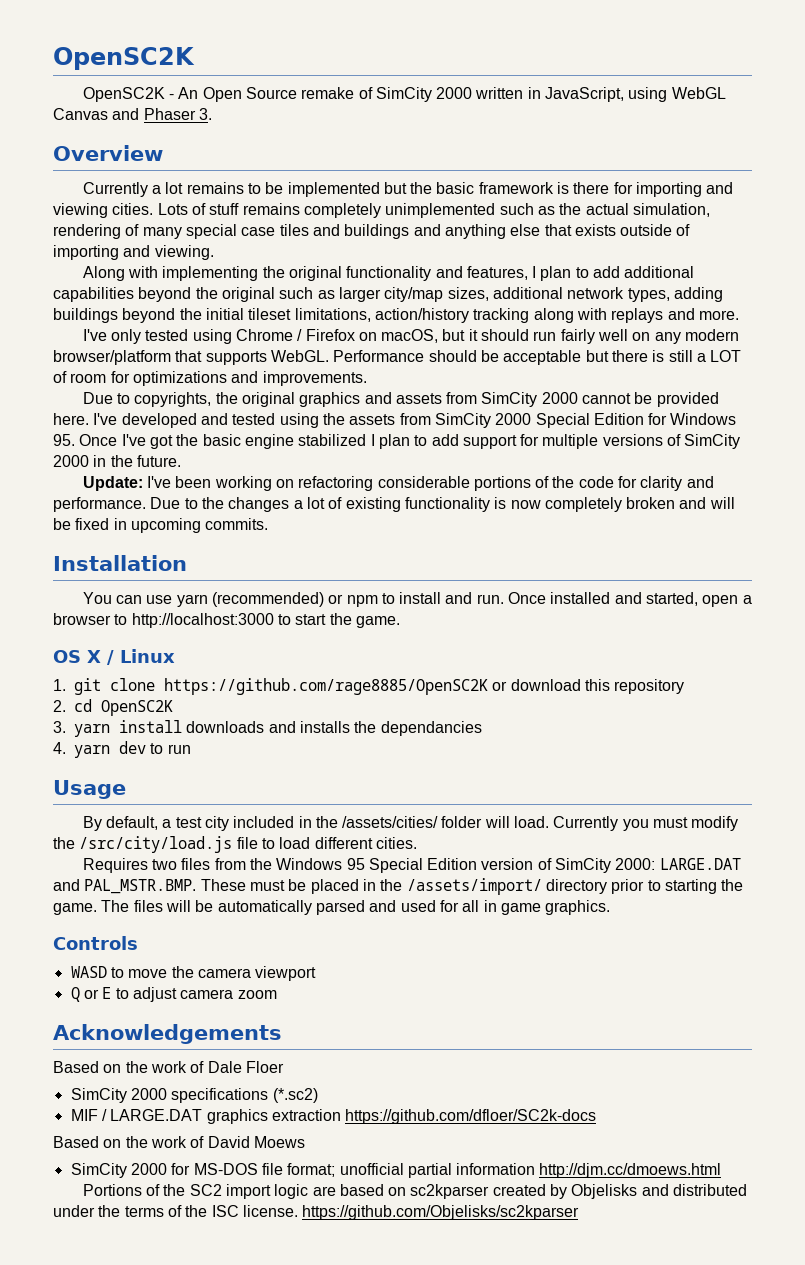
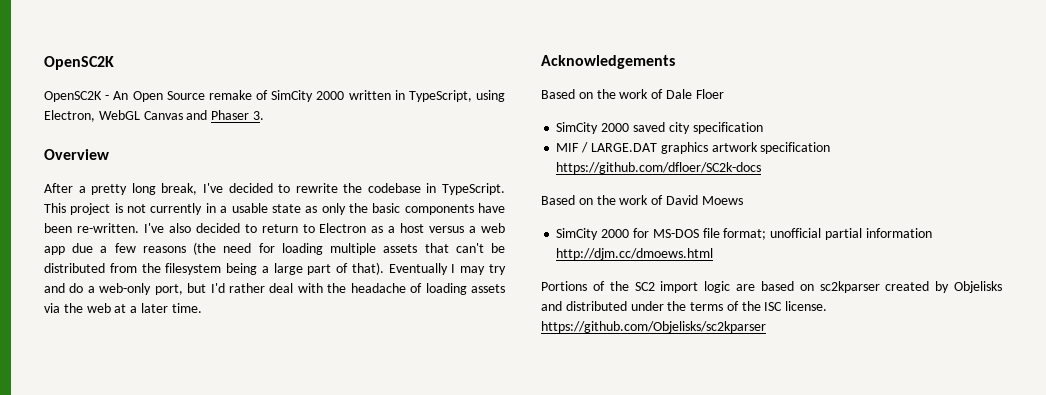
[545,87,668,102] JavaScript, using -> [408,90,506,102] [44,110,95,122] TypeScript, using Electron,
[82,182,734,197] [53,203,710,218] [53,224,691,239] [53,245,214,260] [82,266,695,281] [53,287,723,302] [53,308,739,323] [82,329,740,344] [53,350,742,365] [53,371,367,386] [82,392,719,407] [53,413,737,428] [53,434,741,449] [53,455,181,467] [82,476,714,491] [53,497,735,512] [53,518,269,533] [53,555,187,571] [82,592,752,607] [53,613,400,628] [53,649,175,665] [53,678,685,695] [53,699,173,716] [53,720,482,737] [53,741,191,758] [53,780,126,799] [82,816,739,831] [53,836,417,853] [82,858,741,873] [53,878,744,895] [53,900,611,915] [53,936,138,950] [70,966,317,981] [70,987,277,1002] Currently a lot remains to be implemented but the basic framework is there for importing and viewing cities. Lots of stuff remains completely unimplemented such as the actual simulation, rendering of many special case tiles and buildings and anything else that exists outside of importing and viewing. // Along with implementing the original functionality and features, I plan to add additional capabilities beyond the original such as larger city/map sizes, additional network types, adding buildings beyond the initial tileset limitations, action/history tracking along with replays and more. // I've only tested using Chrome / Firefox on macOS, but it should run fairly well on any modern browser/platform that supports WebGL. Performance should be acceptable but there is still a LOT of room for optimizations and improvements. // Due to copyrights, the original graphics and assets from SimCity 2000 cannot be provided here. I've developed and tested using the assets from SimCity 2000 Special Edition for Windows 95. Once I've got the basic engine stabilized I plan to add support for multiple versions of SimCity 2000 in the future. // Update: I've been working on refactoring considerable portions of the code for clarity and performance. Due to the changes a lot of existing functionality is now completely broken and will be fixed in upcoming commits. // Installation // You can use yarn (recommended) or npm to install and run. Once installed and started, open a browser to http://localhost:3000 to start the game. // OS X / Linux // 1. git clone https://github.com/rage8885/OpenSC2K or download this repository // 2. cd OpenSC2K // 3. yarn install downloads and installs the dependancies // 4. yarn dev to run // Usage // By default, a test city included in the /assets/cities/ folder will load. Currently you must modify the /src/city/load.js file to load different cities. // Requires two files from the Windows 95 Special Edition version of SimCity 2000: LARGE.DAT and PAL_MSTR.BMP. These must be placed in the /assets/import/ directory prior to starting the game. The files will be automatically parsed and used for all in game graphics. // Controls // WASD to move the camera viewport // Q or E to adjust camera zoom -> [44,183,505,195] [44,203,505,215] [44,223,506,233] [44,242,505,255] [44,262,507,275] [44,283,505,295] [44,303,202,313] After a pretty long break, I've decided to rewrite the codebase in TypeScript. This project is not currently in a usable state as only the basic components have been re-written. I've also decided to return to Electron as a host versus a web app due a few reasons (the need for loading multiple assets that can't be distributed from the filesystem being a large part of that). Eventually I may try and do a web-only port, but I'd rather deal with the headache of loading assets via the web at a later time.
[171,1088,318,1103] specifications (*.sc2) -> [632,122,763,134] saved city specification
[271,1109,341,1121] extraction -> [711,142,831,154] artwork specification

